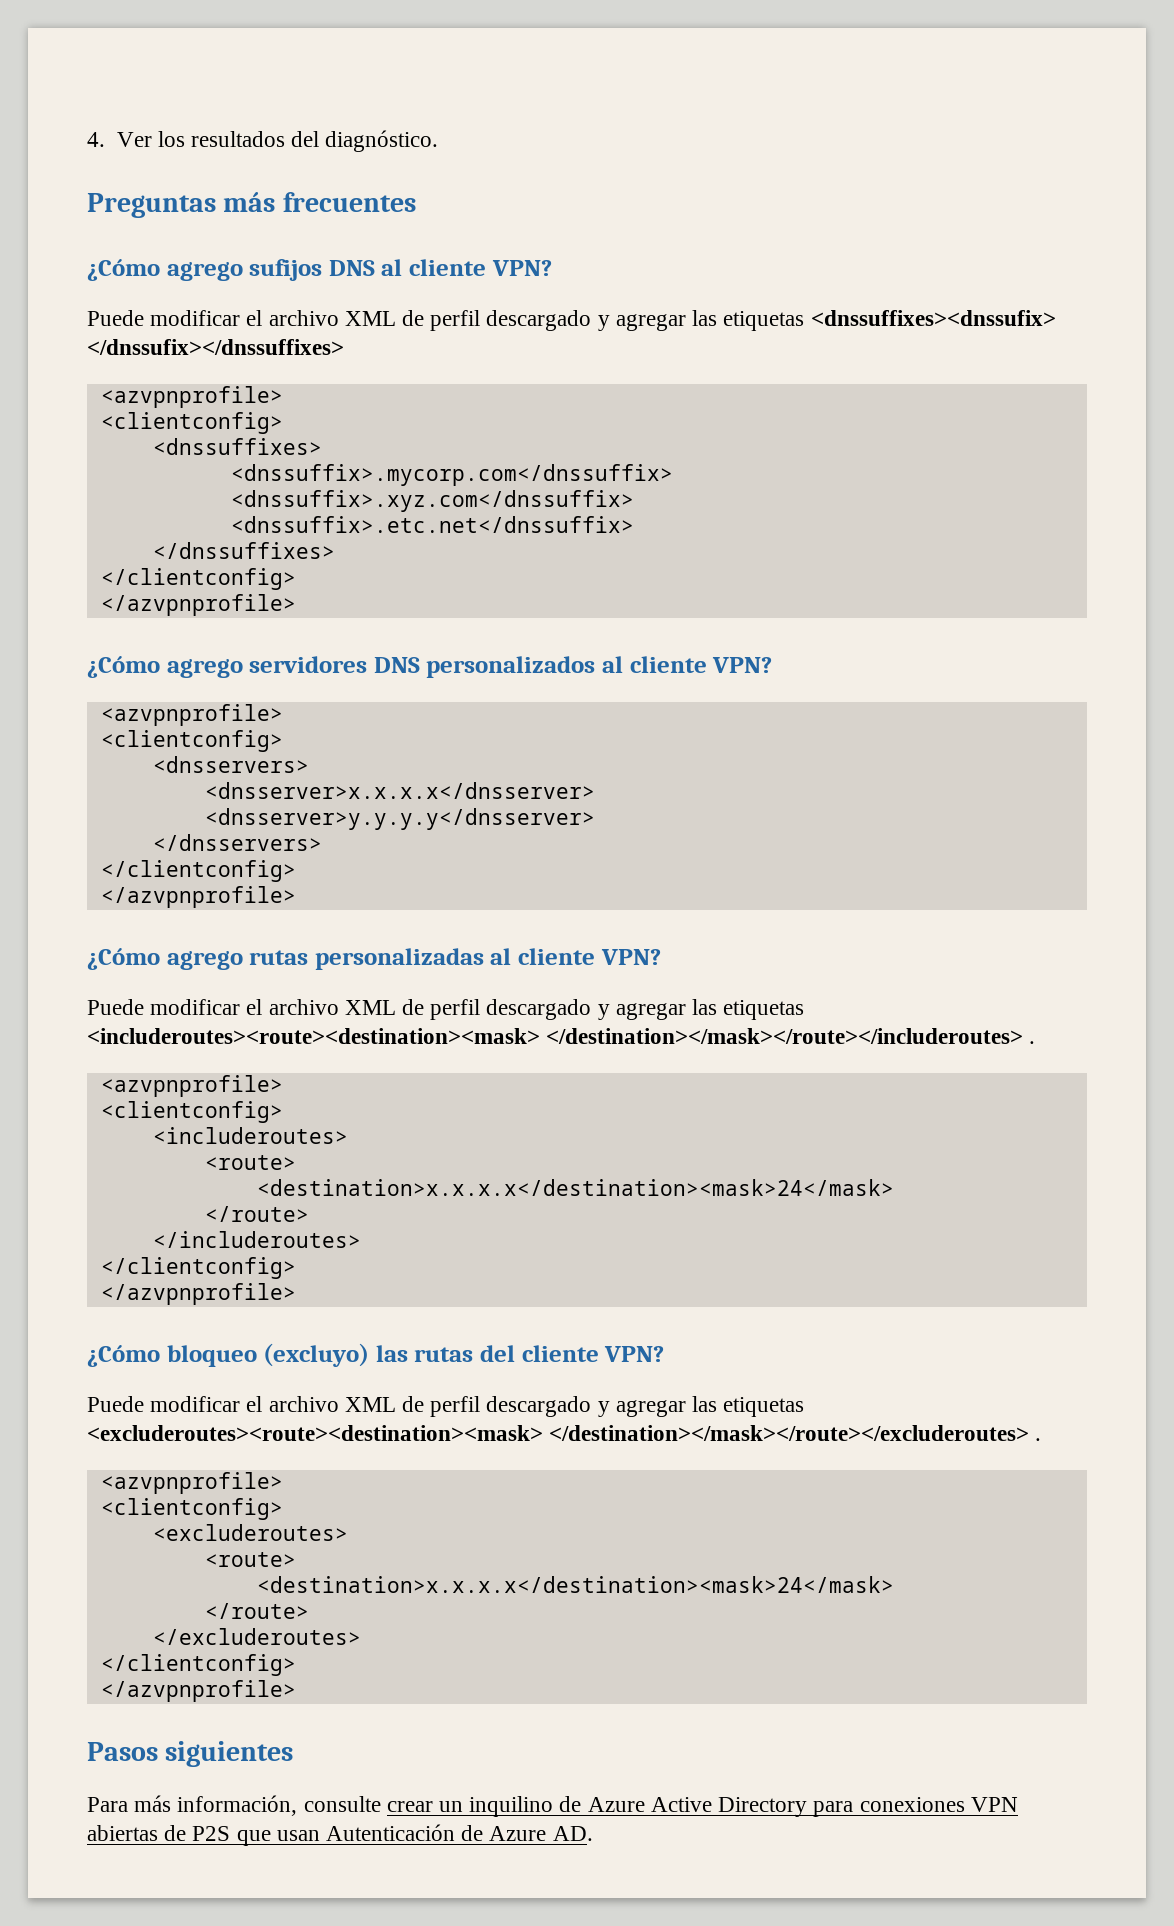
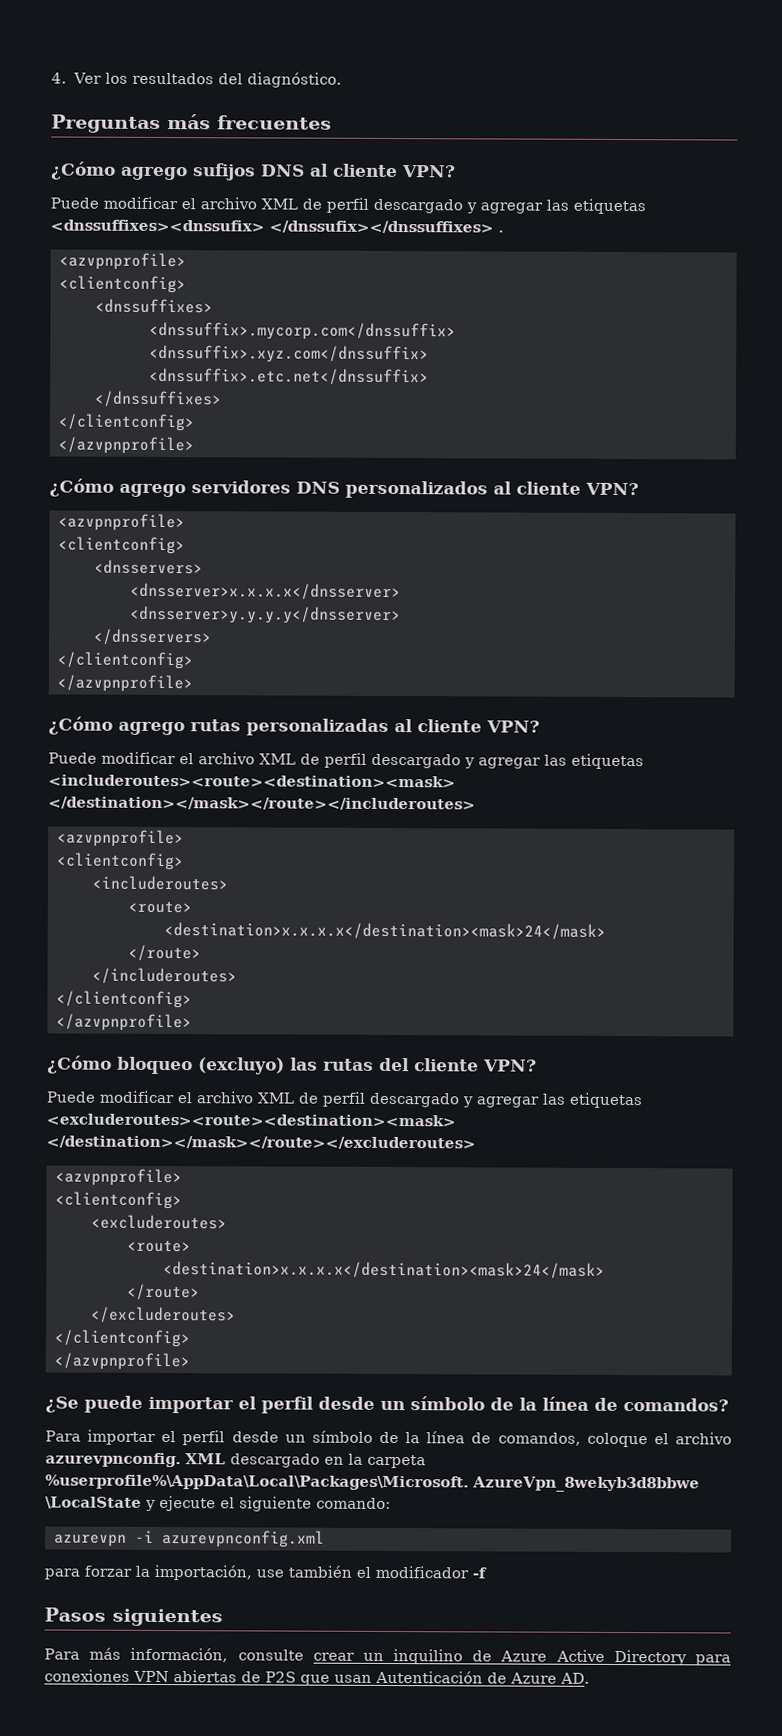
(344, 347) none -> [498,230,504,233] .
[1029,1041,1036,1044] . -> (476, 803) none
[1035,1438,1042,1441] . -> (476, 1142) none
(296, 1691) none -> [45,1395,729,1414] [45,1429,732,1448] [45,1452,426,1469] [45,1474,700,1493] [45,1495,391,1512] [54,1530,325,1548] [44,1564,487,1581] // ¿Se puede importar el perfil desde un símbolo de la línea de comandos? // Para importar el perfil desde un símbolo de la línea de comandos, coloque el archivo azurevpnconfig. XML descargado en la carpeta %userprofile%\AppData\Local\Packages\Microsoft. AzureVpn_8wekyb3d8bbwe \LocalState y ejecute el siguiente comando: // azurevpn -i azurevpnconfig.xml // para forzar la importación, use también el modificador -f

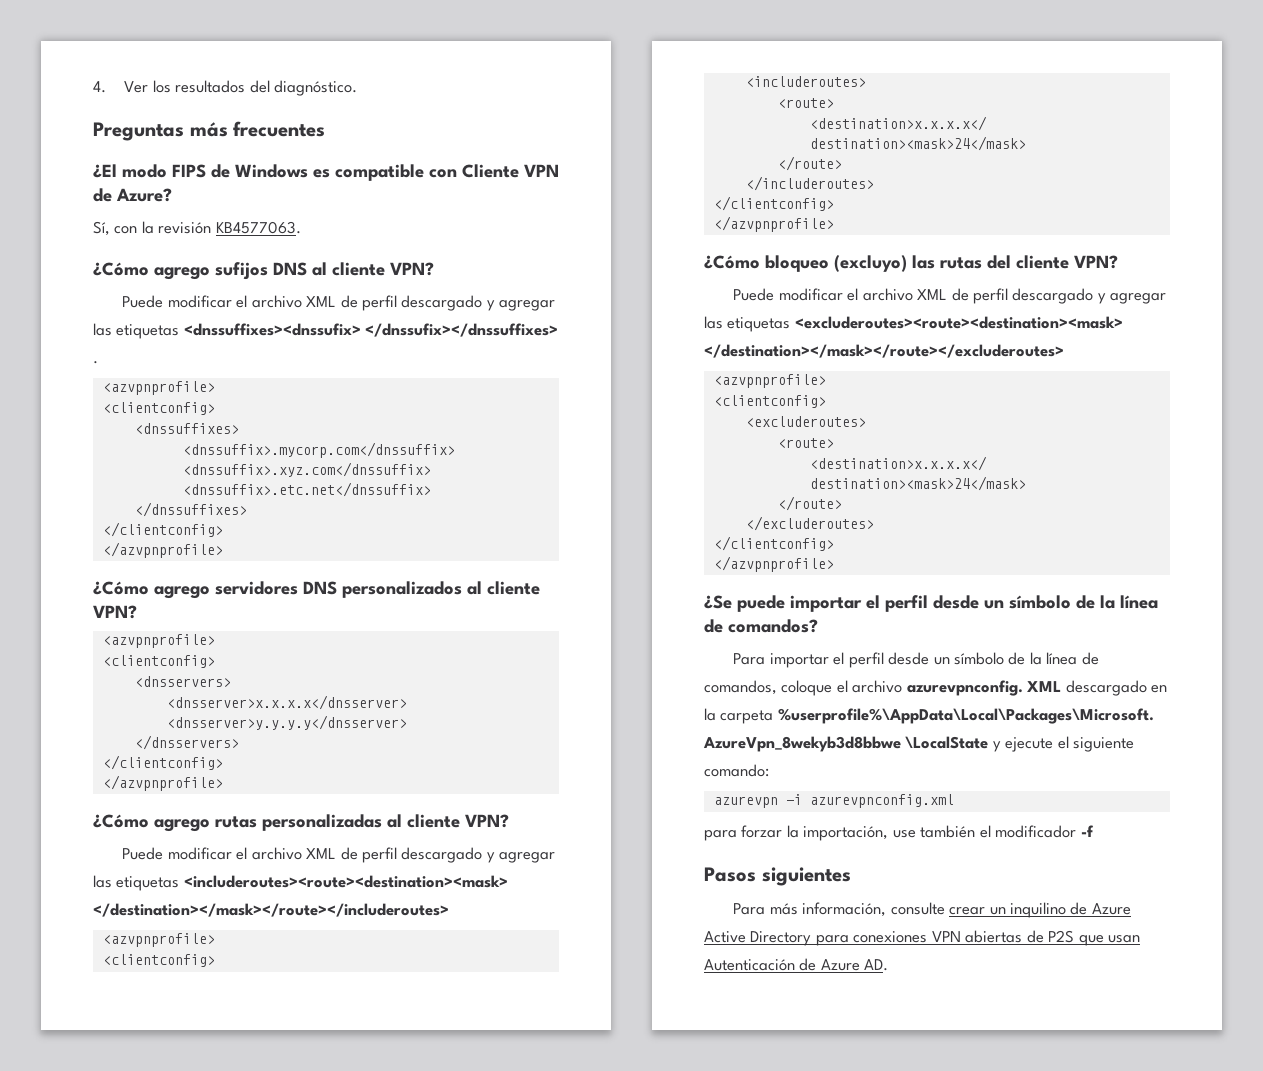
(332, 122) none -> [93,164,559,181] [93,188,172,202] [93,221,301,236] // ¿El modo FIPS de Windows es compatible con Cliente VPN de Azure? // Sí, con la revisión KB4577063.

